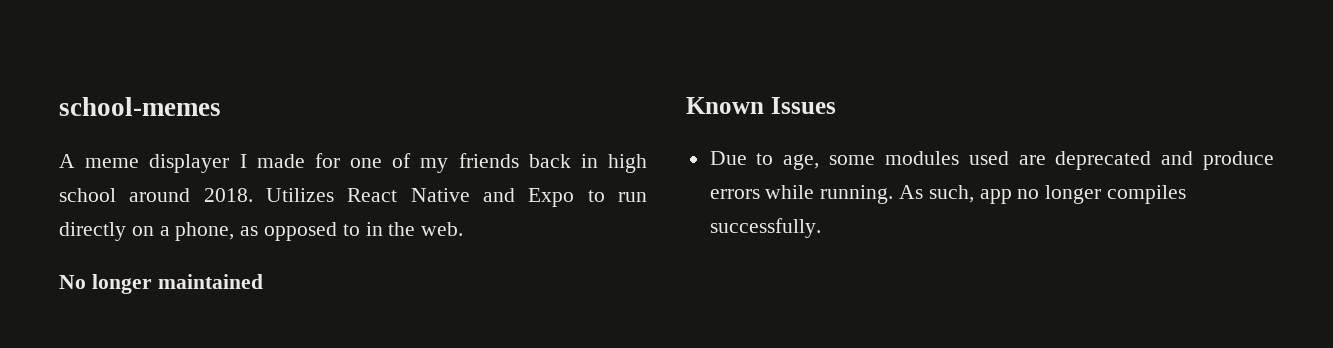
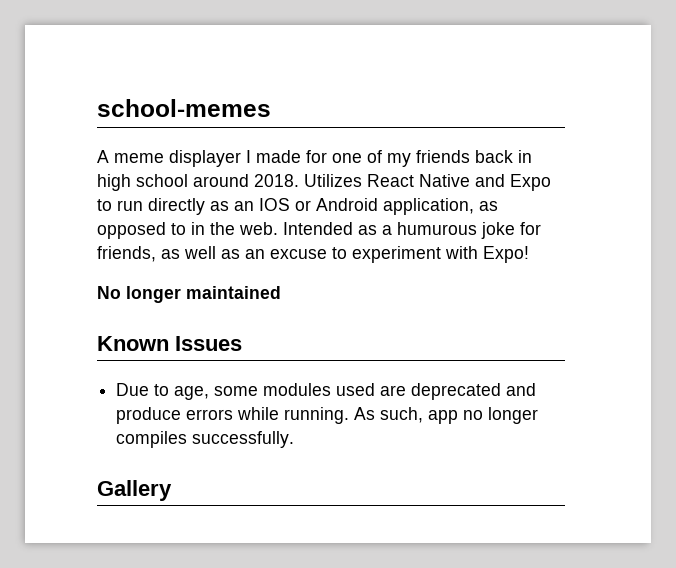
[131,222,235,241] on a phone, -> [210,198,474,215] as an IOS or Android application,
(464, 229) none -> [283,222,541,239] [97,246,529,263] Intended as a humurous joke for friends, as well as an excuse to experiment with Expo!
(821, 228) none -> [97,480,172,501] // Gallery

